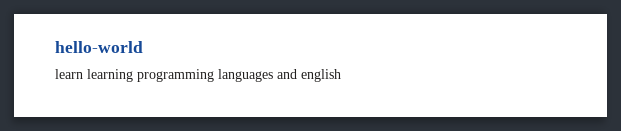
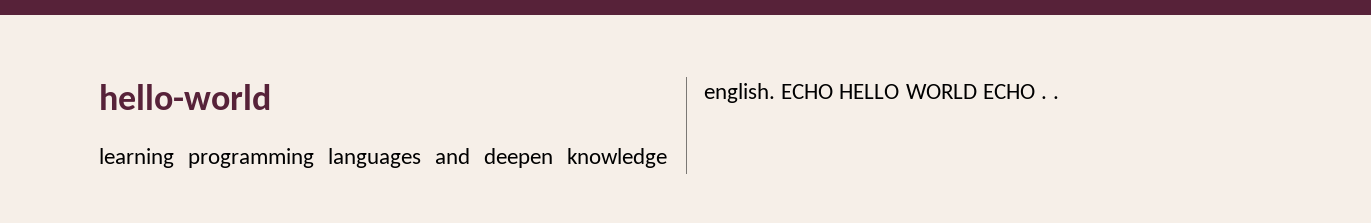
[55,69,83,79] learn -> (271, 97) none
[301,69,341,82] english -> [484,148,667,168] [704,83,1060,103] deepen knowledge english. ECHO HELLO WORLD ECHO . .

